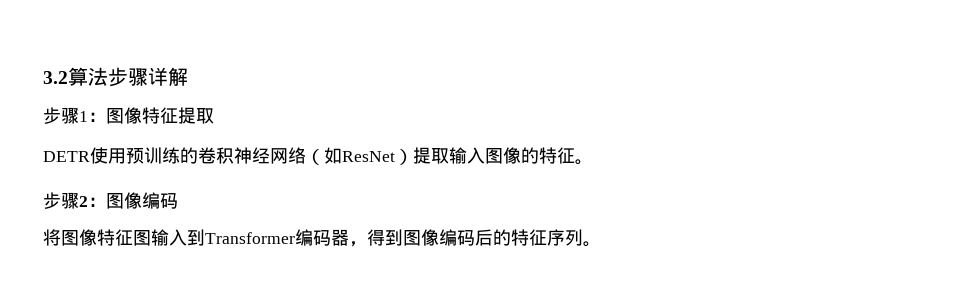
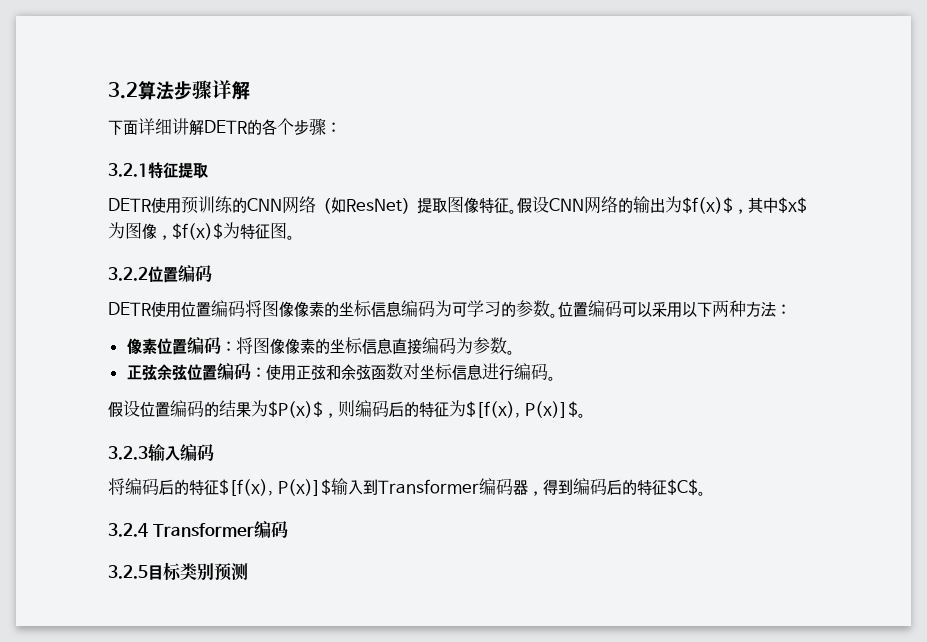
[43,107,142,124] 步骤1：图像 -> [108,118,341,136] [108,163,148,177] 下面详细讲解DETR的各个步骤： // 3.2.1
[198,147,270,164] 卷积神经 -> [247,198,282,212] CNN
[449,147,593,165] [43,192,178,209] [43,229,151,246] 输入图像的特征。 // 步骤2：图像编码 // 将图像特征图 -> [447,196,807,214] [108,222,295,240] [108,265,212,283] [108,300,791,318] [126,337,515,355] [126,363,556,381] [108,400,586,418] [108,443,214,461] [108,478,331,496] 图像特征。假设CNN网络的输出为$f(x)$，其中$x$为图像，$f(x)$为特征图。 // 3.2.2位置编码 // DETR使用位置编码将图像像素的坐标信息编码为可学习的参数。位置编码可以采用以下两种方法： // 像素位置编码：将图像像素的坐标信息直接编码为参数。 // 正弦余弦位置编码：使用正弦和余弦函数对坐标信息进行编码。 // 假设位置编码的结果为$P(x)$，则编码后的特征为$[f(x), P(x)]$。 // 3.2.3输入编码 // 将编码后的特征$[f(x), P(x)]$
[403,229,601,247] 图像编码后的特征序列。 -> [572,478,706,496] [108,521,288,538] [108,562,248,581] 编码后的特征$C$。 // 3.2.4 Transformer编码 // 3.2.5目标类别预测

